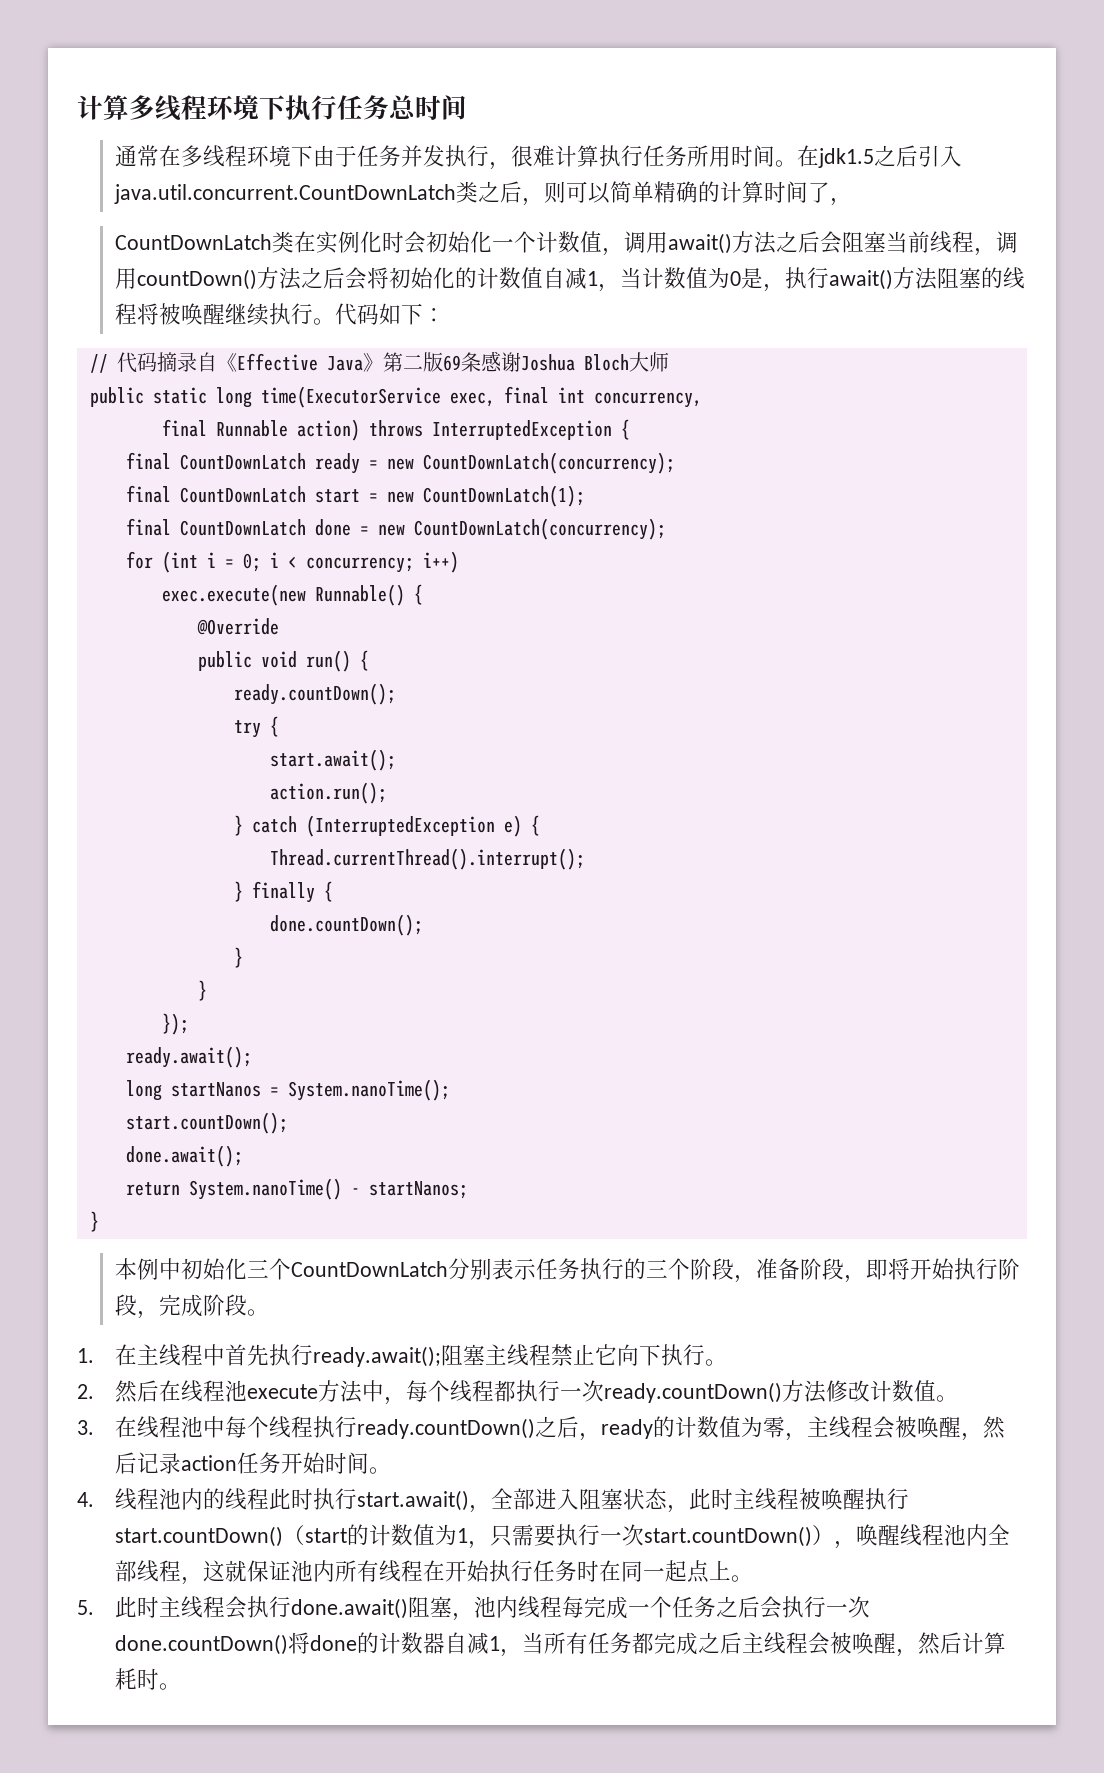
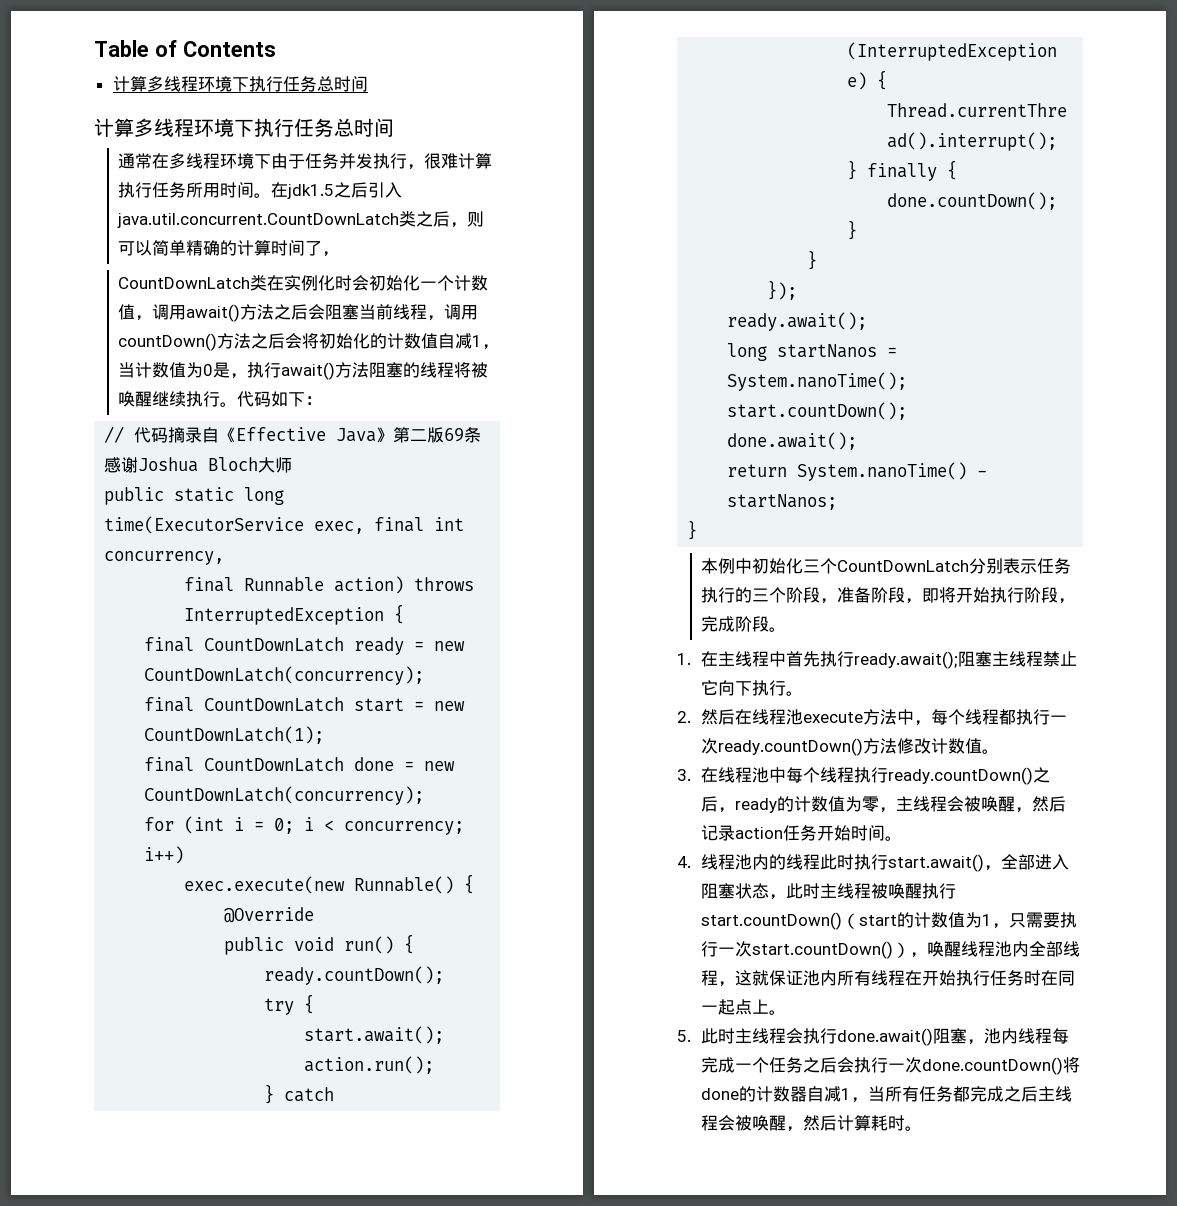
(77, 107) none -> [94,40,276,57] [112,76,368,92] Table of Contents // 计算多线程环境下执行任务总时间 //

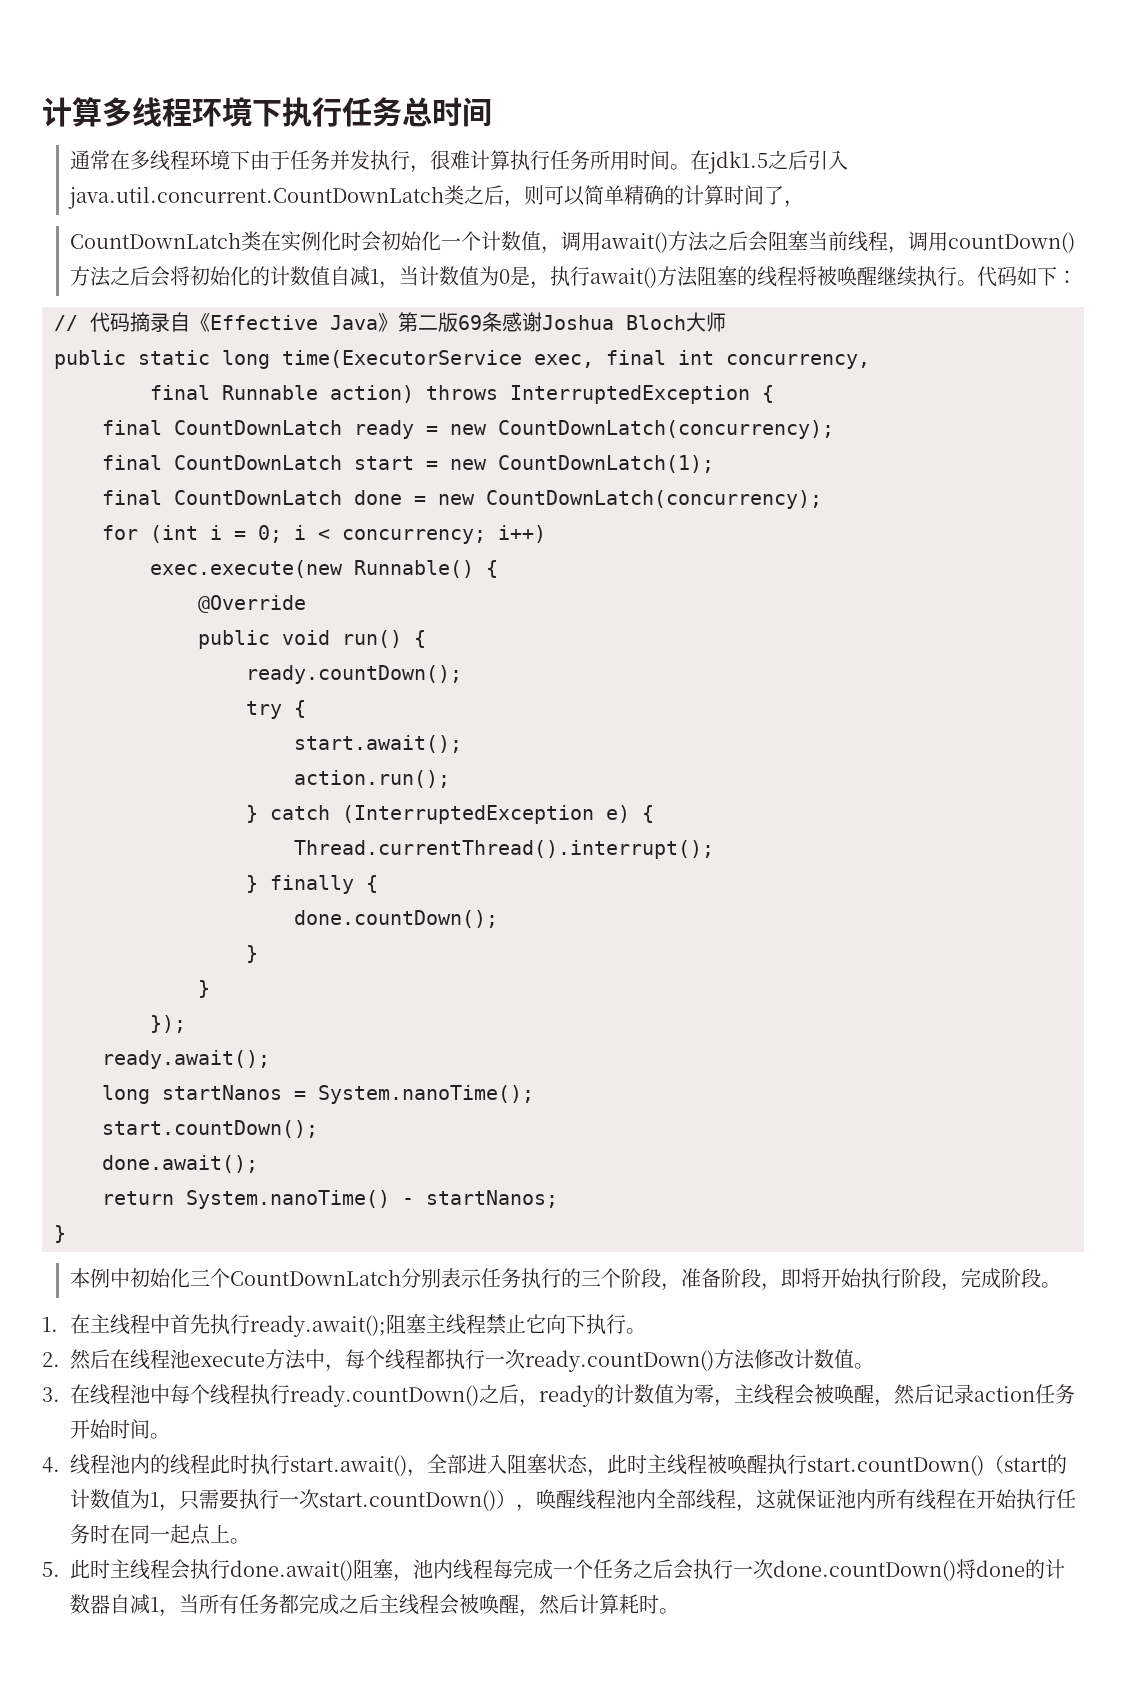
[94,40,276,57] [112,76,368,92] Table of Contents // 计算多线程环境下执行任务总时间 // -> (42, 112) none

